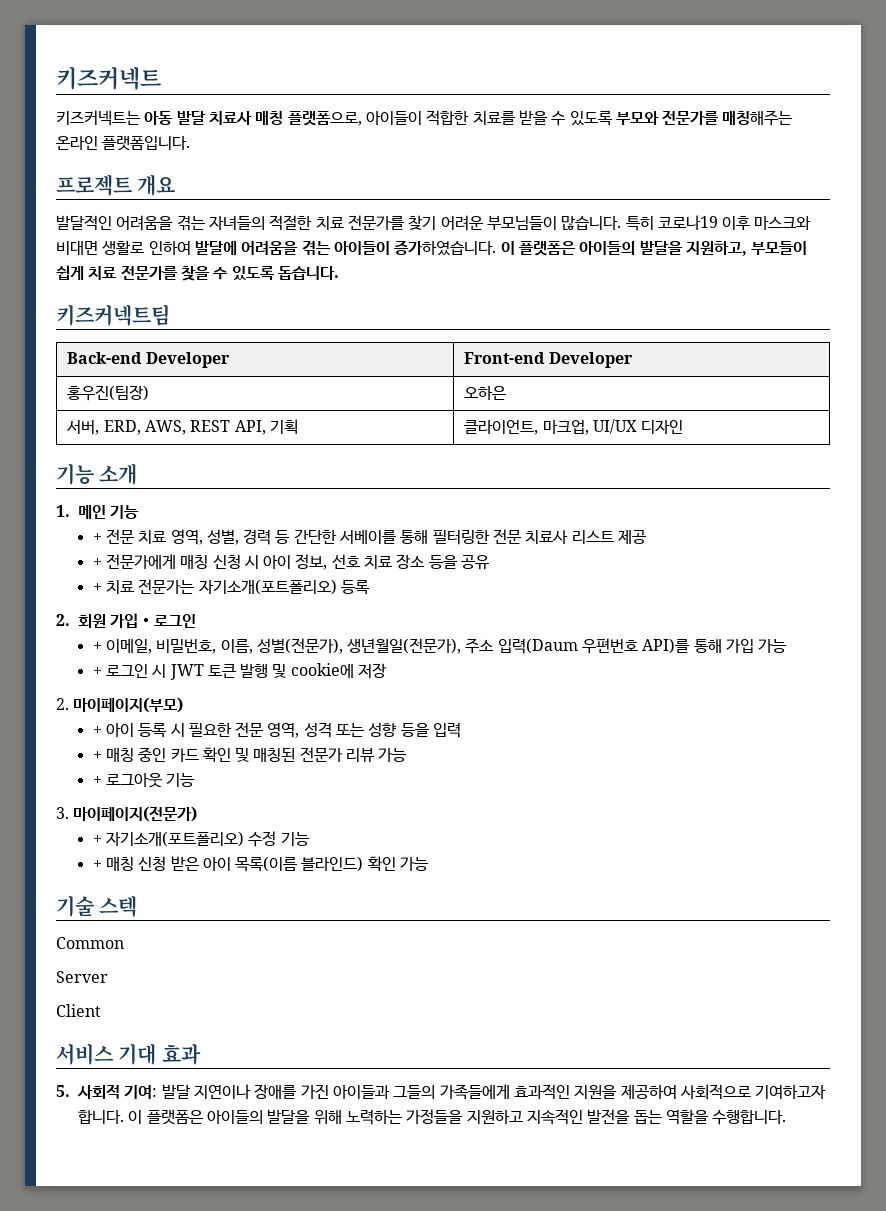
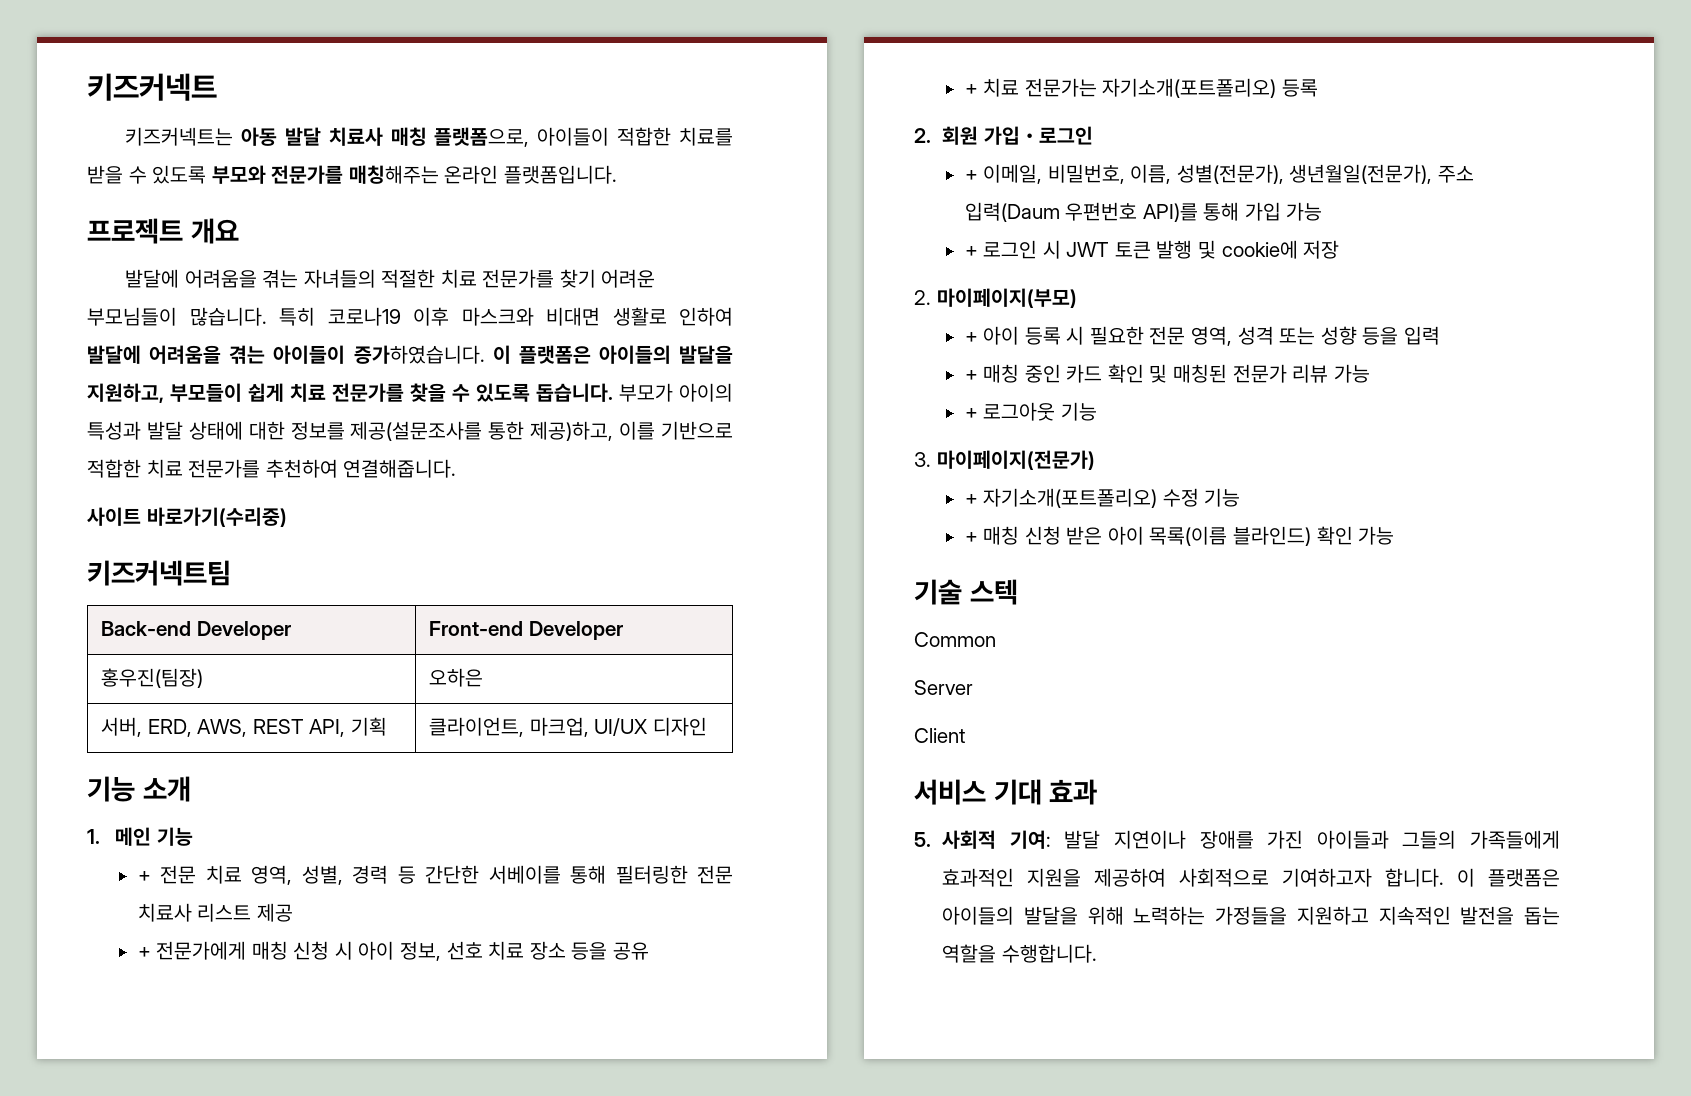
[56,215,112,231] 발달적인 -> [125,269,180,288] 발달에
(339, 273) none -> [619,383,733,402] [87,421,734,441] [87,459,457,478] [87,507,287,527] 부모가 아이의 특성과 발달 상태에 대한 정보를 제공(설문조사를 통한 제공)하고, 이를 기반으로 적합한 치료 전문가를 추천하여 연결해줍니다. // 사이트 바로가기(수리중)

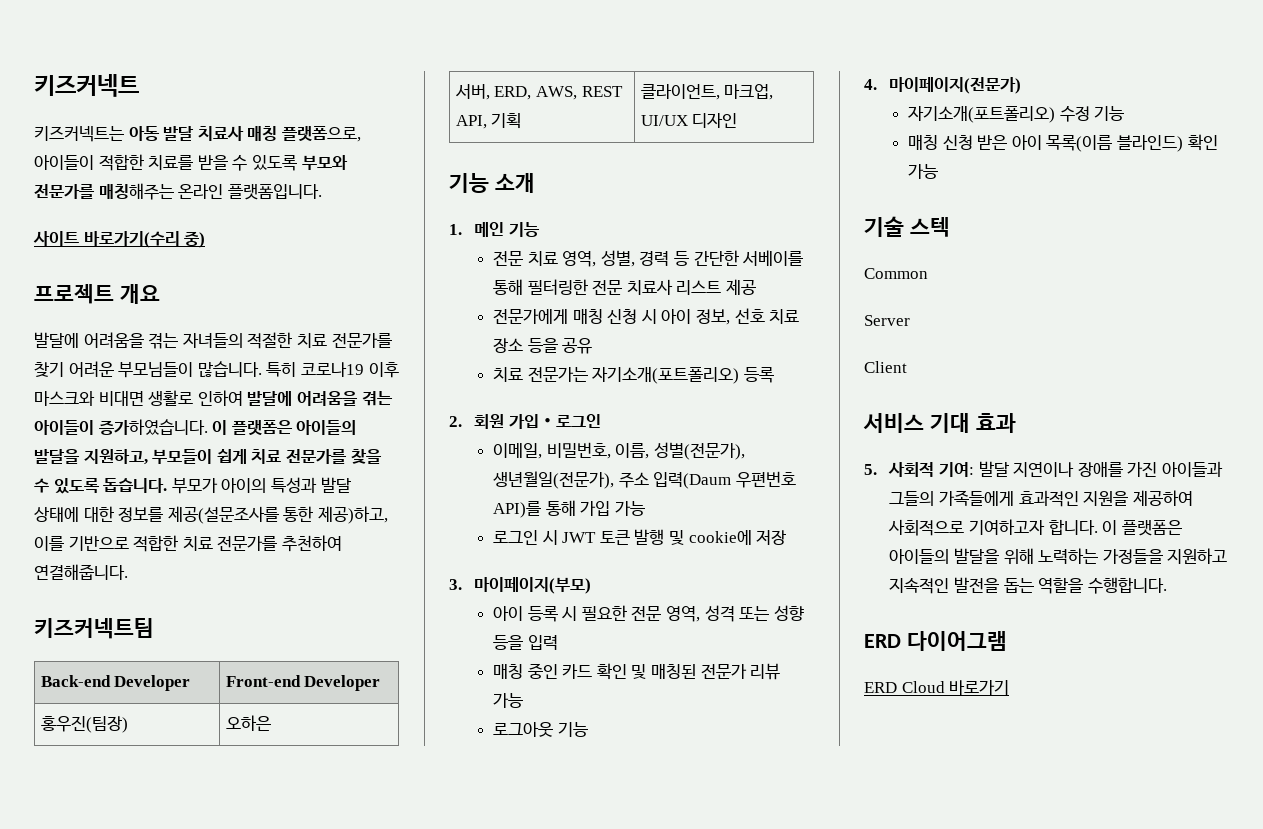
(617, 174) none -> [33,231,206,248] // 사이트 바로가기(수리 중)
[87,507,287,527] // 사이트 바로가기(수리중) -> (128, 572) none
[137,871,151,882] + -> (540, 229) none
[137,947,151,958] + -> (757, 287) none
[964,84,978,95] + -> (593, 346) none
[964,170,978,181] + -> (601, 421) none
[964,246,978,257] + -> (645, 508) none
[914,290,931,305] 2. -> [449,579,462,590] 3.
[964,332,978,343] + -> (592, 585) none
[964,370,978,381] + -> (558, 642) none
[964,408,978,419] + -> (524, 700) none
[914,452,931,467] 3. -> [864,79,877,90] 4.
[964,494,978,505] + -> (1022, 85) none
[964,532,978,543] + -> (1125, 113) none
(1097, 953) none -> [864,631,1007,651] [864,680,1010,695] // ERD 다이어그램 // ERD Cloud 바로가기

